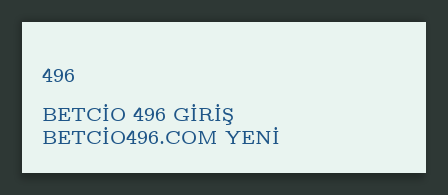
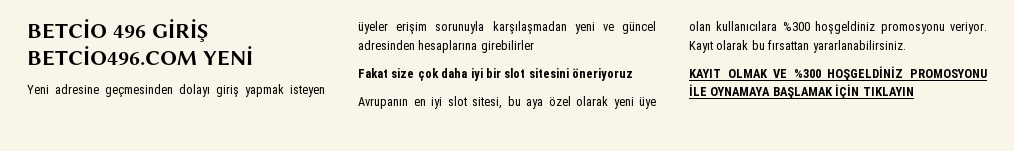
[42,67,75,82] 496 // -> (27, 29) none
(280, 135) none -> [27,84,325,97] [358,21,656,34] [358,40,534,53] [358,68,633,81] [358,96,656,109] [689,21,987,34] [689,40,906,53] [689,66,987,81] [689,84,914,99] // Yeni adresine geçmesinden dolayı giriş yapmak isteyen üyeler erişim sorunuyla karşılaşmadan yeni ve güncel adresinden hesaplarına girebilirler // Fakat size çok daha iyi bir slot sitesini öneriyoruz // Avrupanın en iyi slot sitesi, bu aya özel olarak yeni üye olan kullanıcılara %300 hoşgeldiniz promosyonu veriyor. Kayıt olarak bu fırsattan yararlanabilirsiniz. // KAYIT OLMAK VE %300 HOŞGELDİNİZ PROMOSYONU İLE OYNAMAYA BAŞLAMAK İÇİN TIKLAYIN

